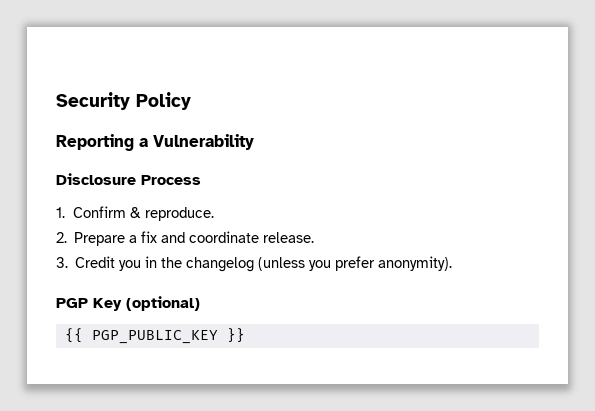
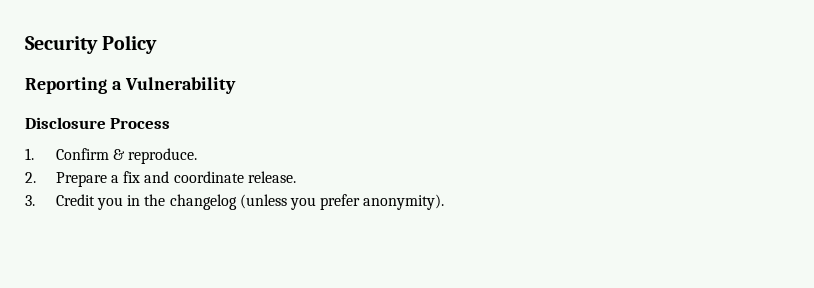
[56,296,200,311] [64,328,245,344] // PGP Key (optional) // {{ PGP_PUBLIC_KEY }} -> (445, 202) none

